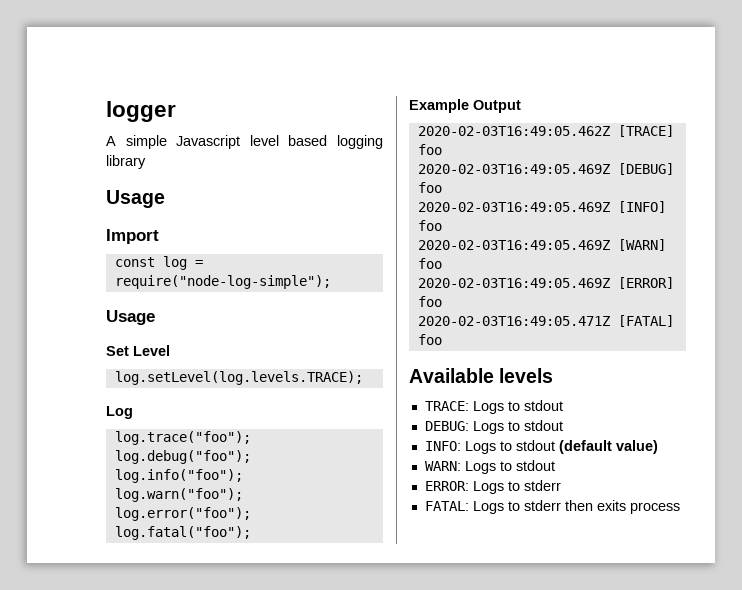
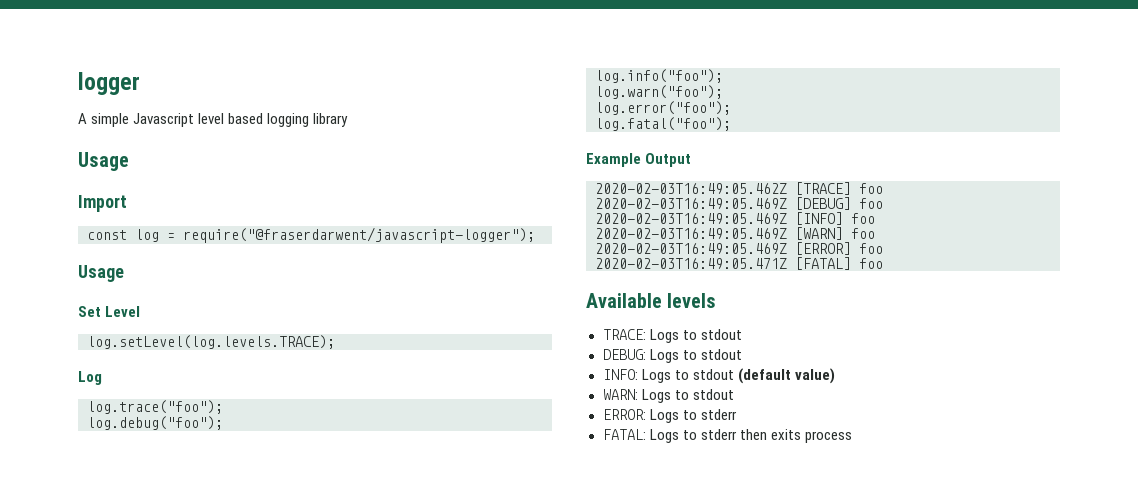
[114,275,331,289] require("node-log-simple"); -> [183,227,535,243] require("@fraserdarwent/javascript-logger");

